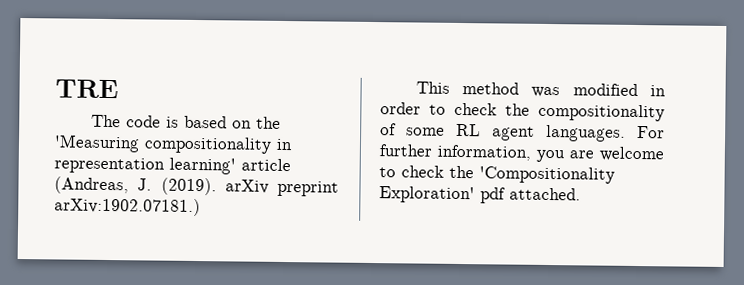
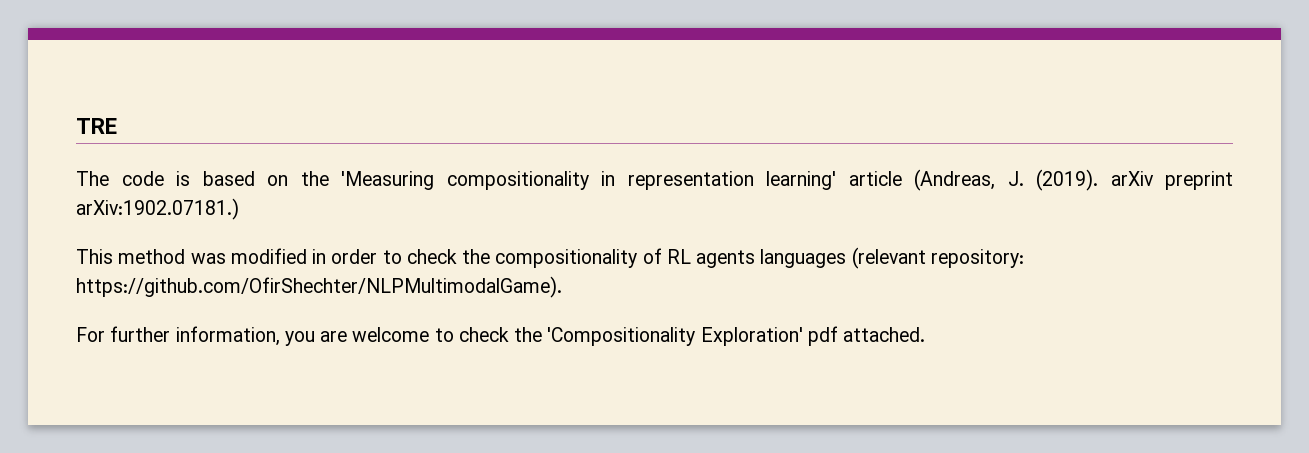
[406,123,626,142] some RL agent languages. -> [666,247,1024,269] [76,276,562,298] RL agents languages (relevant repository: https://github.com/OfirShechter/NLPMultimodalGame). //

